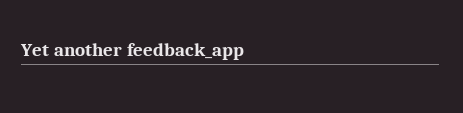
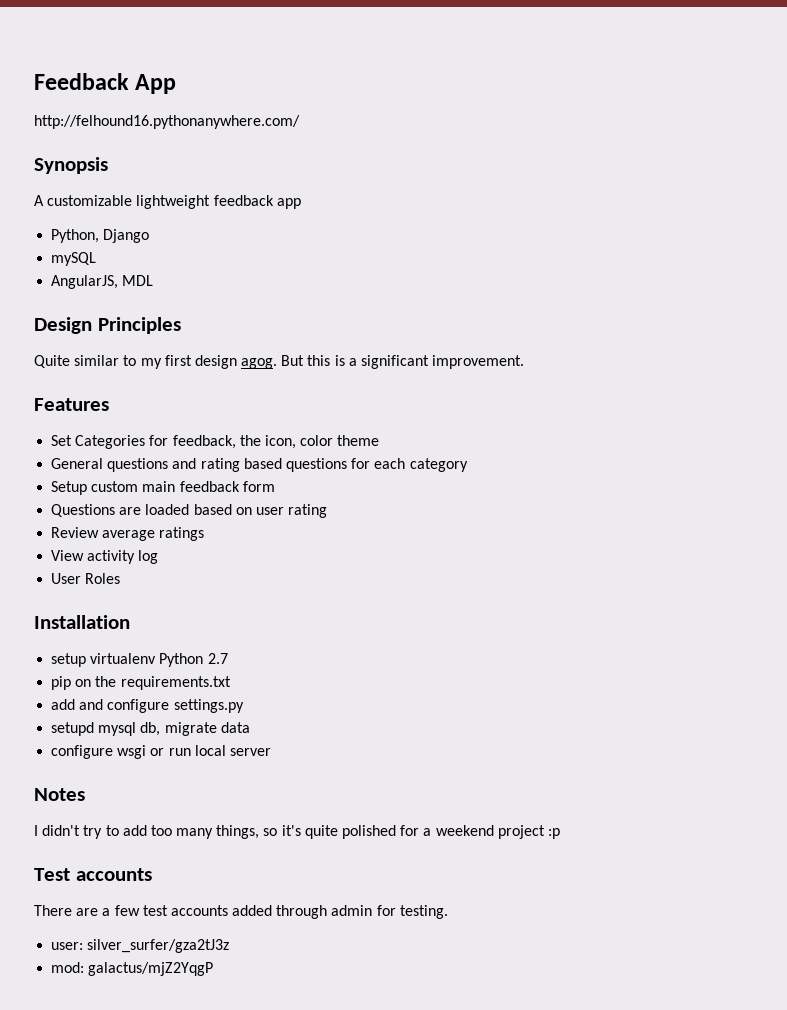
[20,43,244,60] Yet another feedback_app -> [34,73,177,94] [34,115,300,129] [34,157,108,174] [34,195,301,209] [51,229,150,243] [51,252,97,266] [51,275,154,289] [34,317,181,334] [34,355,525,369] [34,398,109,411] [51,435,380,449] [51,458,468,472] [51,481,275,495] [51,504,328,518] [51,527,205,541] [51,550,159,564] [51,573,121,584] [34,615,130,629] [51,653,228,667] [51,676,231,690] [51,699,244,713] [51,722,250,736] [51,745,271,759] [34,788,85,801] [34,825,560,839] [34,868,152,881] [34,905,448,919] [51,939,230,953] [51,962,214,976] Feedback App // http://felhound16.pythonanywhere.com/ // Synopsis // A customizable lightweight feedback app // Python, Django // mySQL // AngularJS, MDL // Design Principles // Quite similar to my first design agog. But this is a significant improvement. // Features // Set Categories for feedback, the icon, color theme // General questions and rating based questions for each category // Setup custom main feedback form // Questions are loaded based on user rating // Review average ratings // View activity log // User Roles // Installation // setup virtualenv Python 2.7 // pip on the requirements.txt // add and configure settings.py // setupd mysql db, migrate data // configure wsgi or run local server // Notes // I didn't try to add too many things, so it's quite polished for a weekend project :p // Test accounts // There are a few test accounts added through admin for testing. // user: silver_surfer/gza2tJ3z // mod: galactus/mjZ2YqgP

